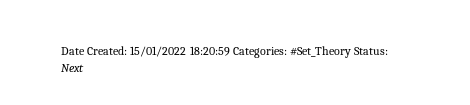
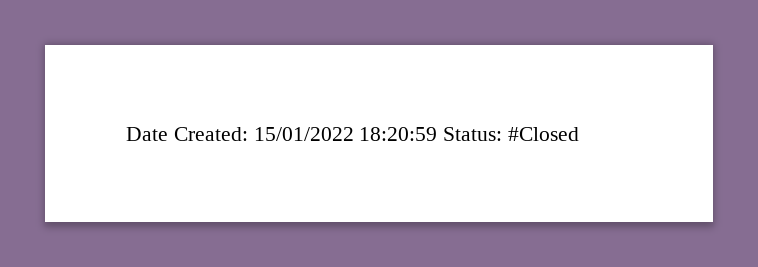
[232,46,389,58] [61,64,84,72] Categories: #Set_Theory Status: Next -> [443,127,580,141] Status: #Closed

